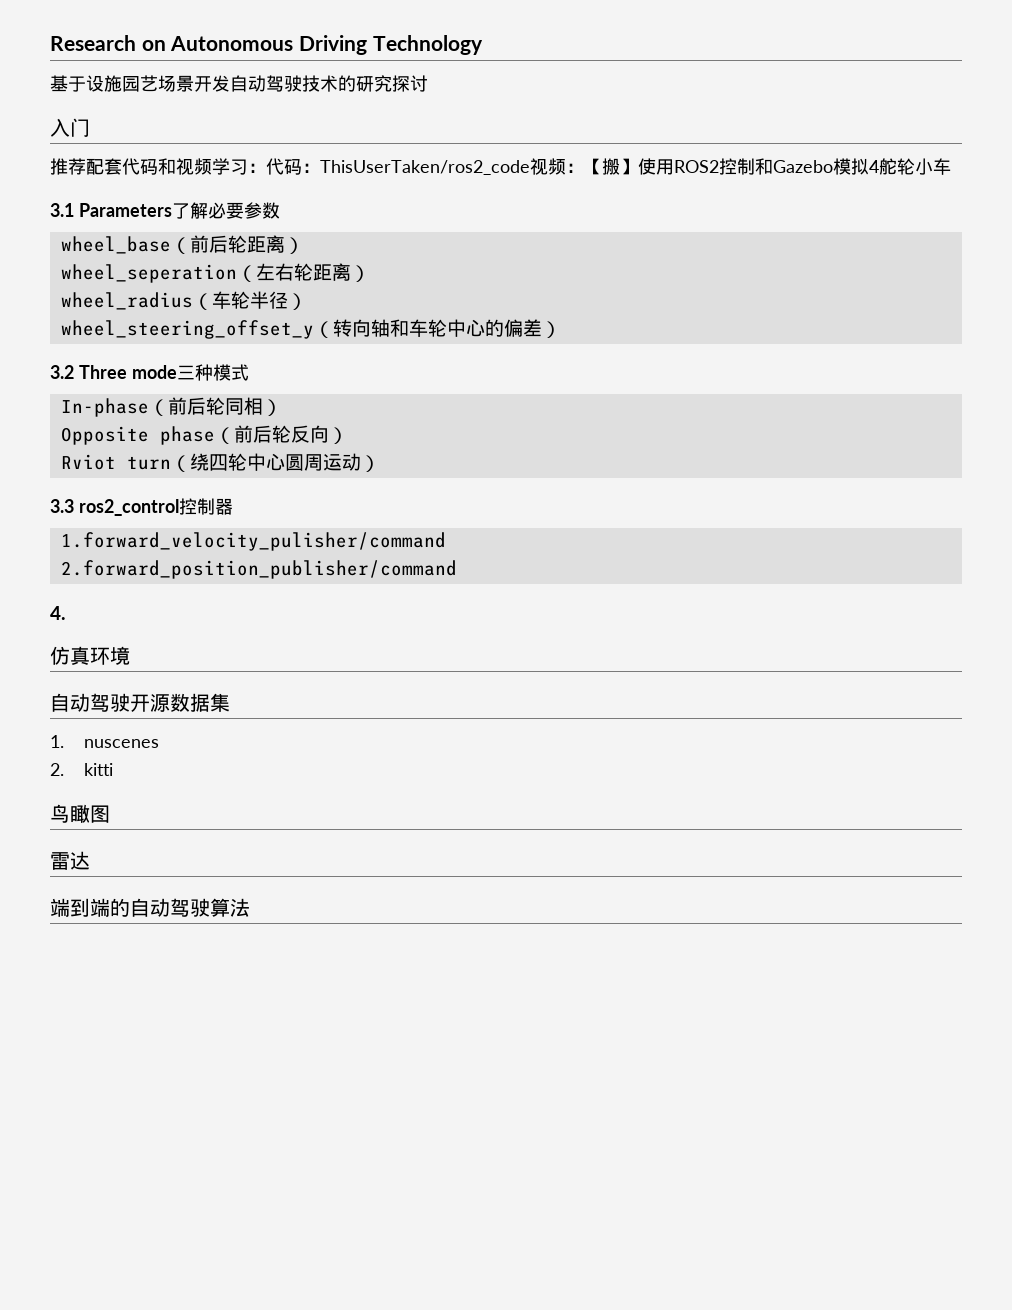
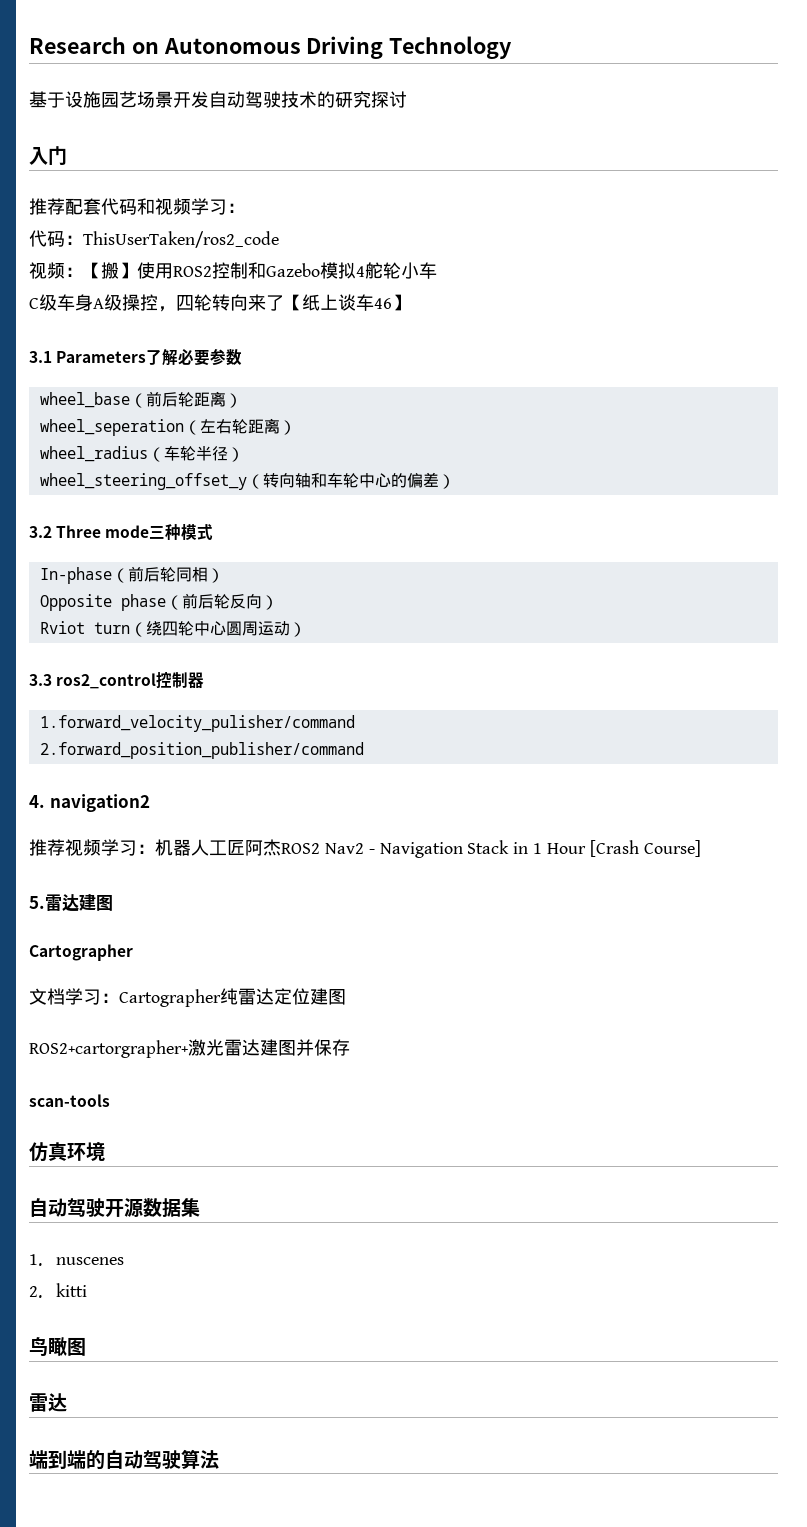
(266, 168) none -> (245, 208) //
(530, 167) none -> (279, 239) //
(951, 166) none -> [29,294,410,312] // C级车身A级操控，四轮转向来了【纸上谈车46】
(66, 613) none -> [49,794,150,812] [29,839,701,858] [29,894,113,911] [29,944,133,961] [29,988,346,1007] [29,1039,350,1058] [29,1094,110,1107] navigation2 // 推荐视频学习：机器人工匠阿杰ROS2 Nav2 - Navigation Stack in 1 Hour [Crash Course] // 5.雷达建图 // Cartographer // 文档学习：Cartographer纯雷达定位建图 // ROS2+cartorgrapher+激光雷达建图并保存 // scan-tools

